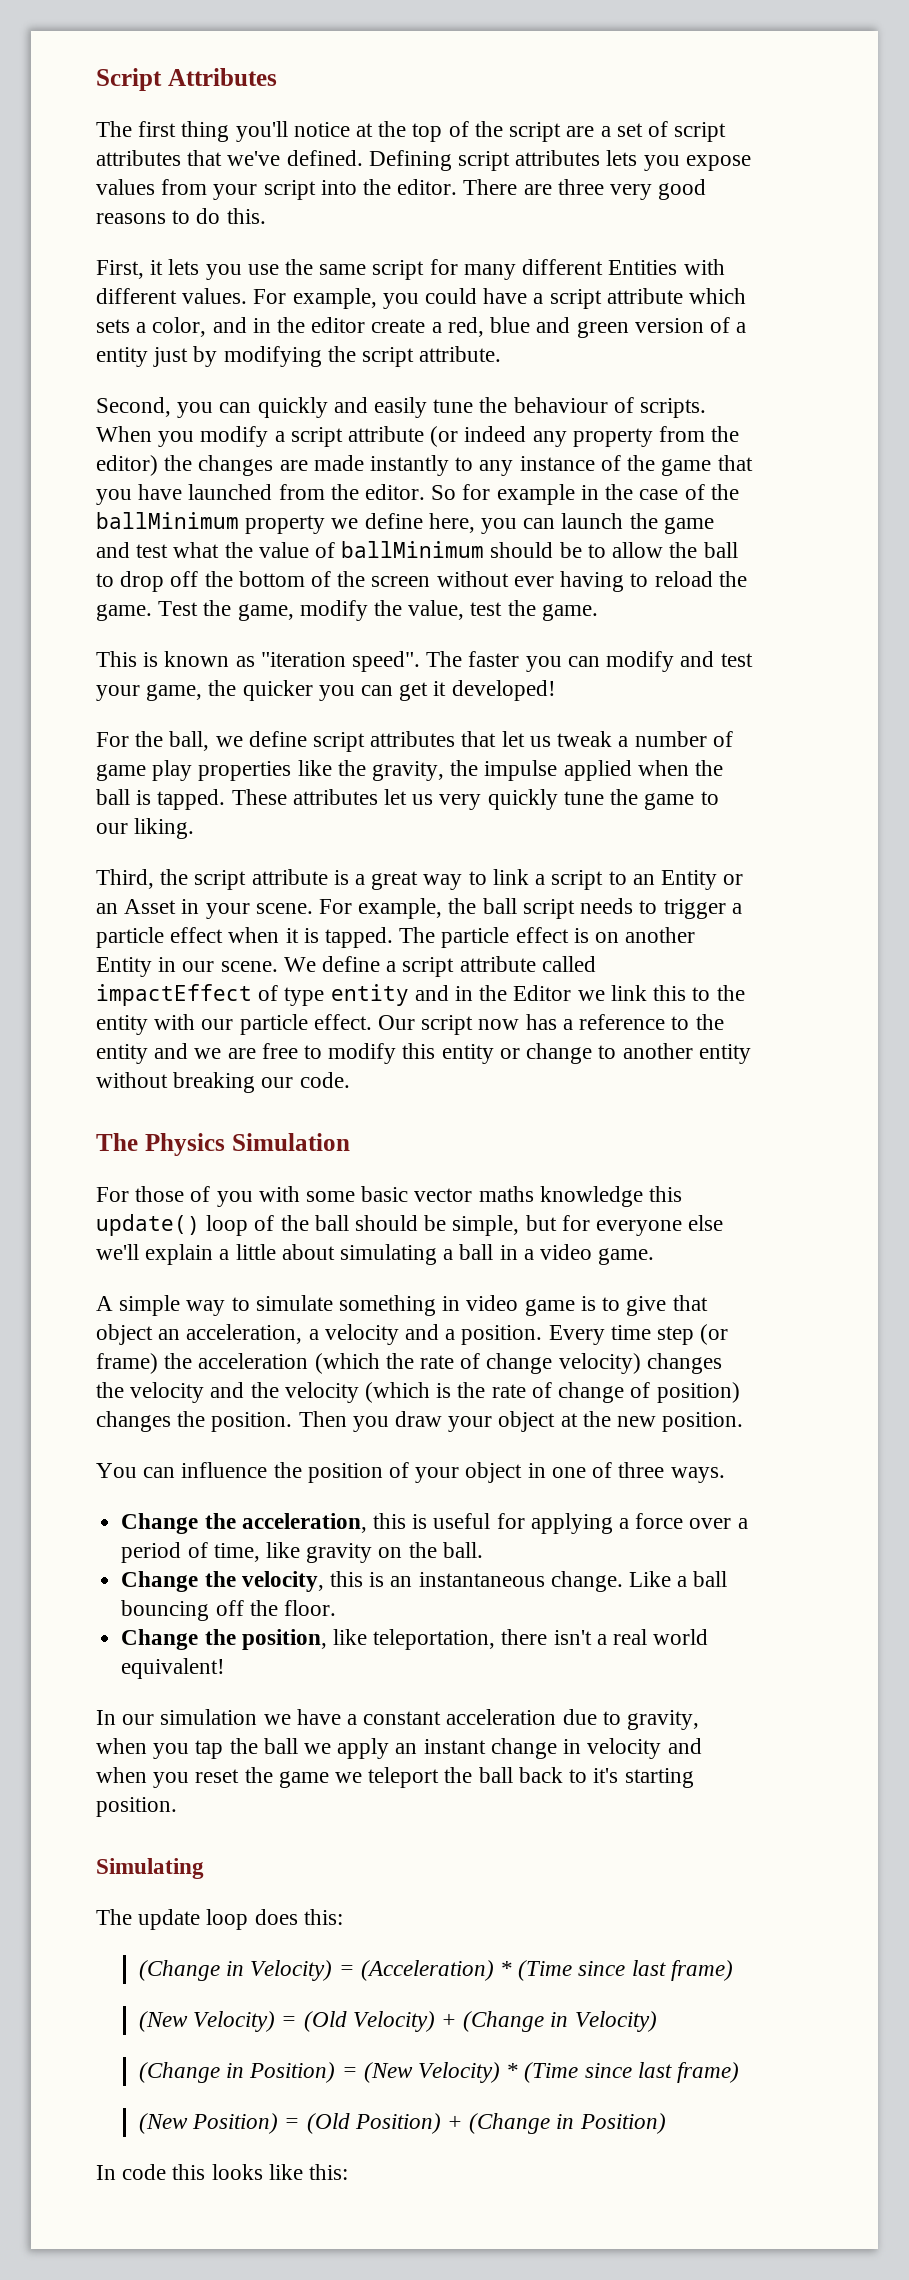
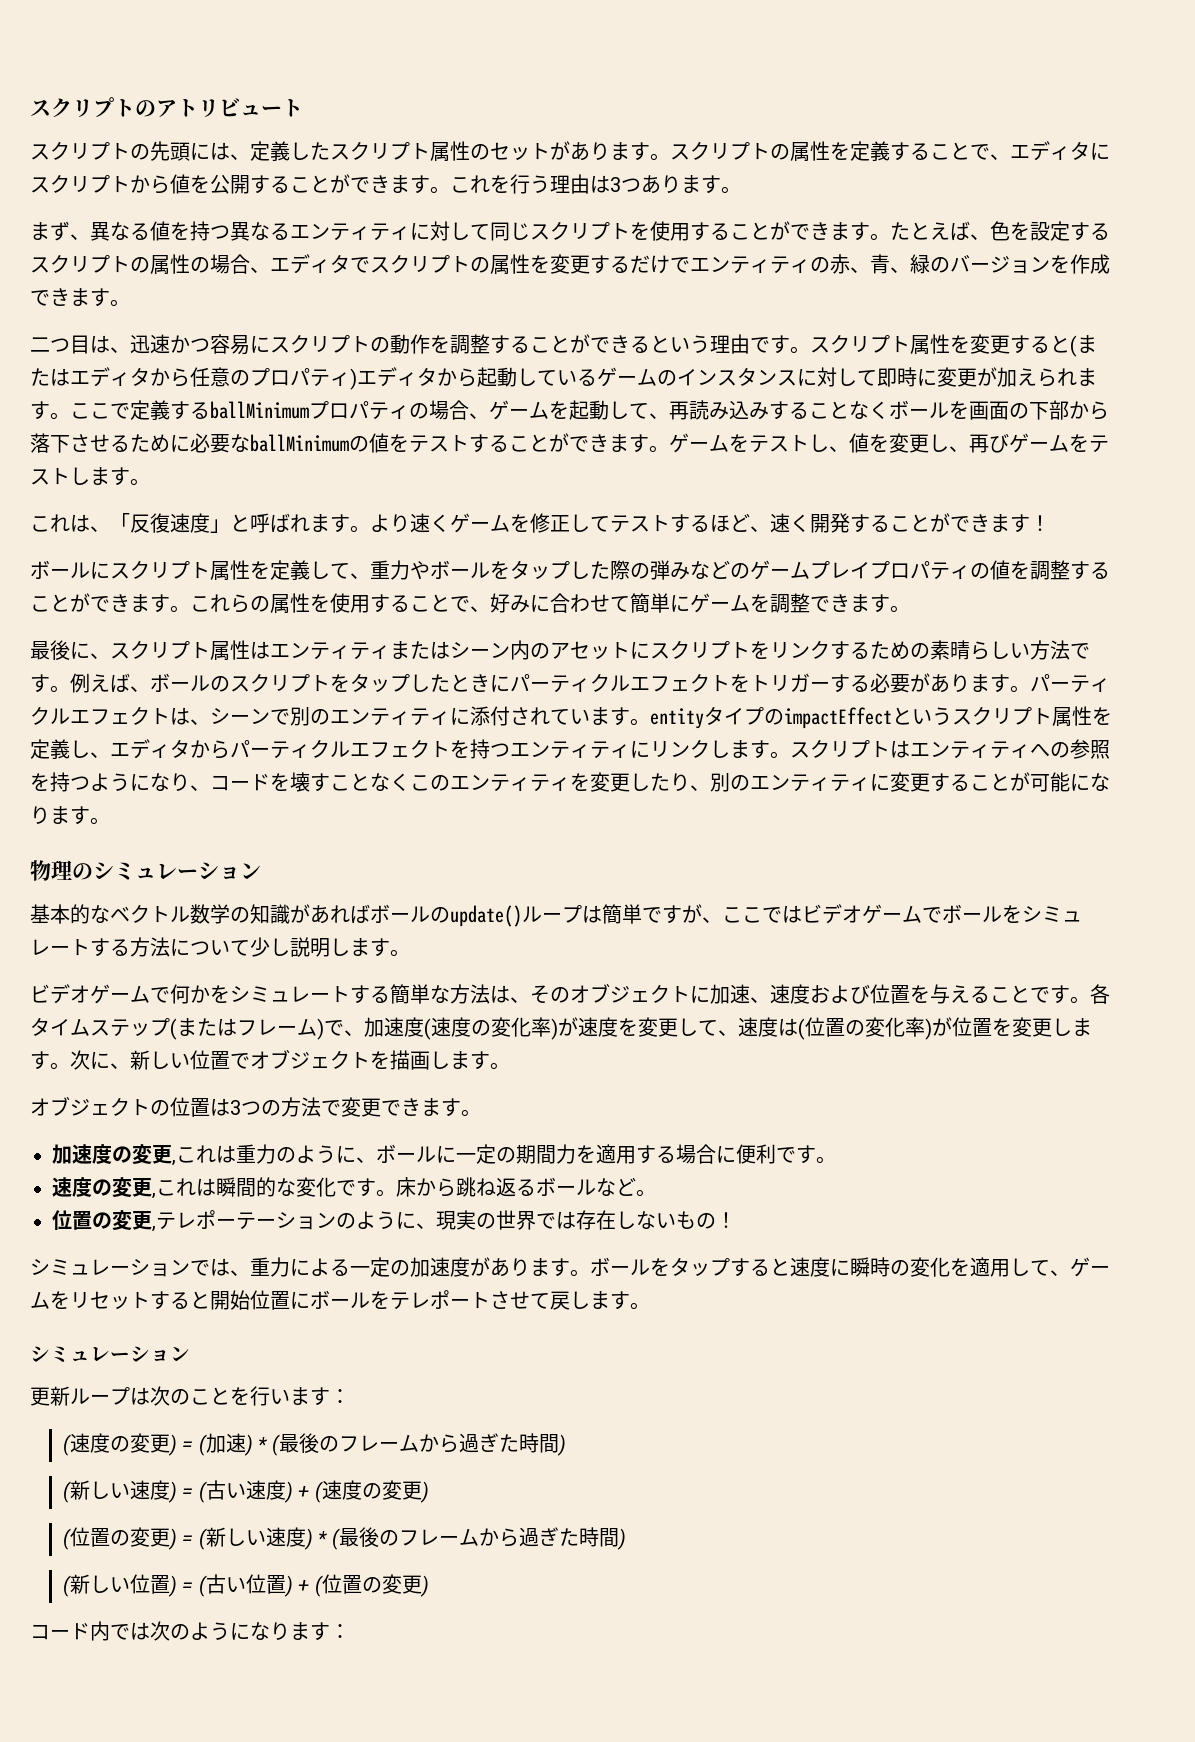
[96,68,277,91] [96,121,727,142] [96,150,751,171] [96,179,707,200] [96,208,266,224] [96,259,725,280] [96,288,747,309] [96,317,747,338] [96,346,502,367] [96,397,707,418] [96,426,740,447] [96,455,753,476] [96,484,739,505] [96,512,714,534] [96,541,738,558] [96,571,747,592] [96,600,598,621] [96,651,753,672] [96,680,556,701] [96,731,733,752] [96,760,724,781] [96,789,719,810] [96,818,195,839] [96,869,744,890] [96,898,742,919] [96,927,696,948] [96,956,596,977] [96,984,745,1006] [96,1014,724,1035] [96,1043,751,1064] [96,1072,350,1093] [96,1133,350,1156] [96,1186,683,1207] [96,1214,724,1236] [96,1244,655,1265] [96,1295,708,1316] [96,1324,729,1345] [96,1353,722,1374] [96,1382,740,1403] [96,1411,744,1432] [96,1462,725,1483] [121,1513,748,1534] [121,1542,483,1563] [121,1571,728,1592] [121,1600,336,1621] [121,1629,709,1650] [121,1658,226,1679] [96,1709,700,1730] [96,1738,702,1759] [96,1767,694,1788] [96,1797,177,1817] [96,1858,204,1879] [96,1909,343,1930] [138,1960,733,1981] [138,2011,657,2032] [138,2062,740,2083] [138,2113,666,2134] [96,2164,349,2180] Script Attributes // The first thing you'll notice at the top of the script are a set of script attributes that we've defined. Defining script attributes lets you expose values from your script into the editor. There are three very good reasons to do this. // First, it lets you use the same script for many different Entities with different values. For example, you could have a script attribute which sets a color, and in the editor create a red, blue and green version of a entity just by modifying the script attribute. // Second, you can quickly and easily tune the behaviour of scripts. When you modify a script attribute (or indeed any property from the editor) the changes are made instantly to any instance of the game that you have launched from the editor. So for example in the case of the ballMinimum property we define here, you can launch the game and test what the value of ballMinimum should be to allow the ball to drop off the bottom of the screen without ever having to reload the game. Test the game, modify the value, test the game. // This is known as "iteration speed". The faster you can modify and test your game, the quicker you can get it developed! // For the ball, we define script attributes that let us tweak a number of game play properties like the gravity, the impulse applied when the ball is tapped. These attributes let us very quickly tune the game to our liking. // Third, the script attribute is a great way to link a script to an Entity or an Asset in your scene. For example, the ball script needs to trigger a particle effect when it is tapped. The particle effect is on another Entity in our scene. We define a script attribute called impactEffect of type entity and in the Editor we link this to the entity with our particle effect. Our script now has a reference to the entity and we are free to modify this entity or change to another entity without breaking our code. // The Physics Simulation // For those of you with some basic vector maths knowledge this update() loop of the ball should be simple, but for everyone else we'll explain a little about simulating a ball in a video game. // A simple way to simulate something in video game is to give that object an acceleration, a velocity and a position. Every time step (or frame) the acceleration (which the rate of change velocity) changes the velocity and the velocity (which is the rate of change of position) changes the position. Then you draw your object at the new position. // You can influence the position of your object in one of three ways. // Change the acceleration, this is useful for applying a force over a period of time, like gravity on the ball. // Change the velocity, this is an instantaneous change. Like a ball bouncing off the floor. // Change the position, like teleportation, there isn't a real world equivalent! // In our simulation we have a constant acceleration due to gravity, when you tap the ball we apply an instant change in velocity and when you reset the game we teleport the ball back to it's starting position. // Simulating // The update loop does this: // (Change in Velocity) = (Acceleration) * (Time since last frame) // (New Velocity) = (Old Velocity) + (Change in Velocity) // (Change in Position) = (New Velocity) * (Time since last frame) // (New Position) = (Old Position) + (Change in Position) // In code this looks like this: -> [30,97,303,118] [30,141,1110,162] [30,174,741,194] [30,221,1110,241] [30,254,1110,275] [30,288,130,307] [30,334,1097,357] [30,367,1097,390] [30,400,1109,420] [30,433,1109,453] [30,467,150,486] [30,513,1050,533] [30,560,1110,581] [30,593,910,614] [30,640,1090,661] [30,673,1110,693] [30,706,1112,729] [30,739,1110,759] [30,772,1110,792] [30,806,110,825] [30,860,261,881] [30,904,1082,927] [30,937,410,957] [30,983,1110,1004] [30,1017,1092,1040] [30,1049,510,1070] [30,1096,481,1117] [52,1144,836,1166] [52,1177,656,1199] [52,1210,736,1232] [30,1257,1110,1277] [30,1290,650,1310] [30,1346,190,1362] [30,1386,350,1406] [62,1433,566,1456] [62,1480,429,1503] [62,1527,626,1550] [62,1574,429,1597] [30,1621,350,1641] スクリプトのアトリビュート // スクリプトの先頭には、定義したスクリプト属性のセットがあります。スクリプトの属性を定義することで、エディタにスクリプトから値を公開することができます。これを行う理由は3つあります。 // まず、異なる値を持つ異なるエンティティに対して同じスクリプトを使用することができます。たとえば、色を設定するスクリプトの属性の場合、エディタでスクリプトの属性を変更するだけでエンティティの赤、青、緑のバージョンを作成できます。 // 二つ目は、迅速かつ容易にスクリプトの動作を調整することができるという理由です。スクリプト属性を変更すると(またはエディタから任意のプロパティ)エディタから起動しているゲームのインスタンスに対して即時に変更が加えられます。ここで定義するballMinimumプロパティの場合、ゲームを起動して、再読み込みすることなくボールを画面の下部から落下させるために必要なballMinimumの値をテストすることができます。ゲームをテストし、値を変更し、再びゲームをテストします。 // これは、「反復速度」と呼ばれます。より速くゲームを修正してテストするほど、速く開発することができます！ // ボールにスクリプト属性を定義して、重力やボールをタップした際の弾みなどのゲームプレイプロパティの値を調整することができます。これらの属性を使用することで、好みに合わせて簡単にゲームを調整できます。 // 最後に、スクリプト属性はエンティティまたはシーン内のアセットにスクリプトをリンクするための素晴らしい方法です。例えば、ボールのスクリプトをタップしたときにパーティクルエフェクトをトリガーする必要があります。パーティクルエフェクトは、シーンで別のエンティティに添付されています。entityタイプのimpactEffectというスクリプト属性を定義し、エディタからパーティクルエフェクトを持つエンティティにリンクします。スクリプトはエンティティへの参照を持つようになり、コードを壊すことなくこのエンティティを変更したり、別のエンティティに変更することが可能になります。 // 物理のシミュレーション // 基本的なベクトル数学の知識があればボールのupdate()ループは簡単ですが、ここではビデオゲームでボールをシミュレートする方法について少し説明します。 // ビデオゲームで何かをシミュレートする簡単な方法は、そのオブジェクトに加速、速度および位置を与えることです。各タイムステップ(またはフレーム)で、加速度(速度の変化率)が速度を変更して、速度は(位置の変化率)が位置を変更します。次に、新しい位置でオブジェクトを描画します。 // オブジェクトの位置は3つの方法で変更できます。 // 加速度の変更,これは重力のように、ボールに一定の期間力を適用する場合に便利です。 // 速度の変更,これは瞬間的な変化です。床から跳ね返るボールなど。 // 位置の変更,テレポーテーションのように、現実の世界では存在しないもの！ // シミュレーションでは、重力による一定の加速度があります。ボールをタップすると速度に瞬時の変化を適用して、ゲームをリセットすると開始位置にボールをテレポートさせて戻します。 // シミュレーション // 更新ループは次のことを行います： // (速度の変更) = (加速) * (最後のフレームから過ぎた時間) // (新しい速度) = (古い速度) + (速度の変更) // (位置の変更) = (新しい速度) * (最後のフレームから過ぎた時間) // (新しい位置) = (古い位置) + (位置の変更) // コード内では次のようになります：

